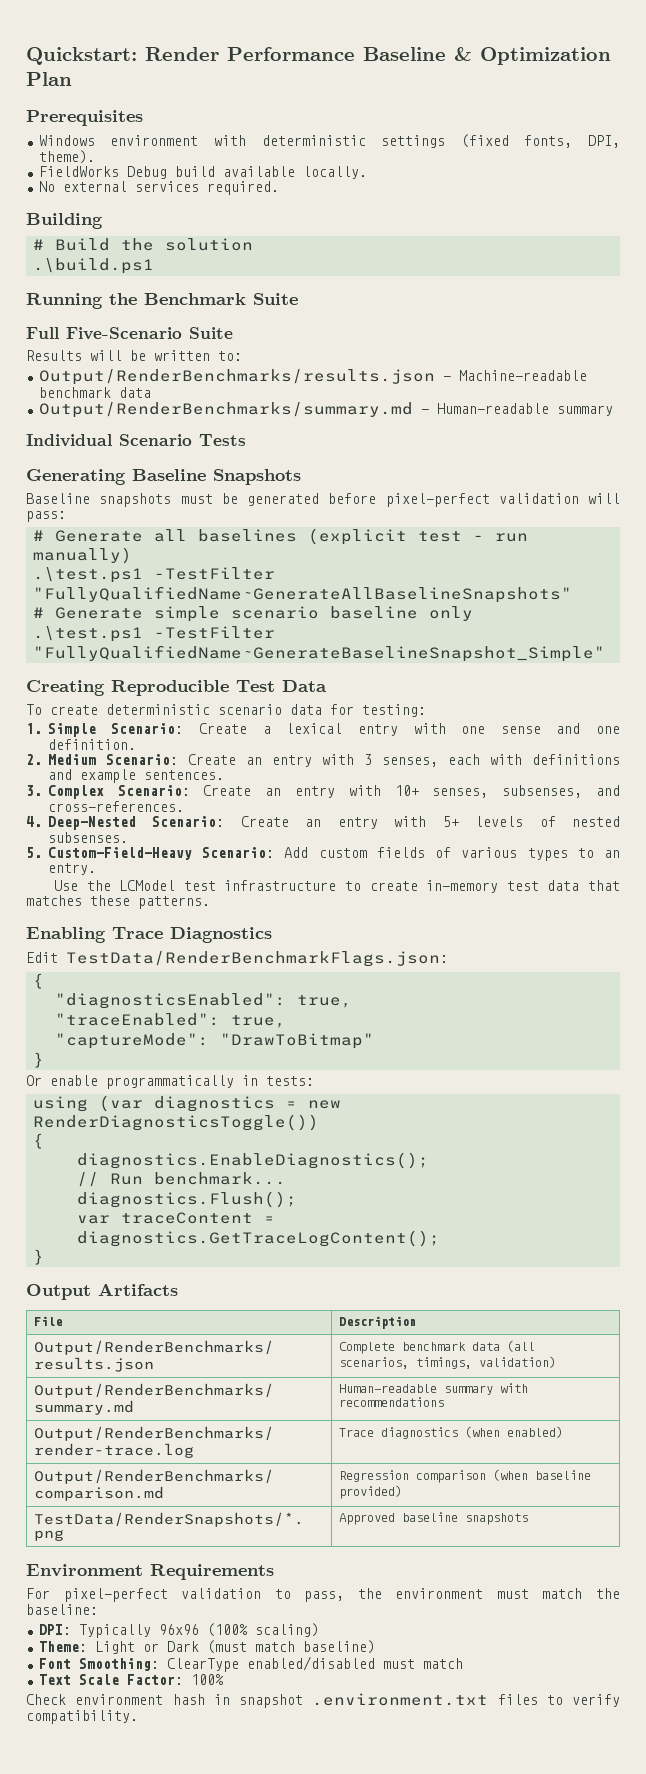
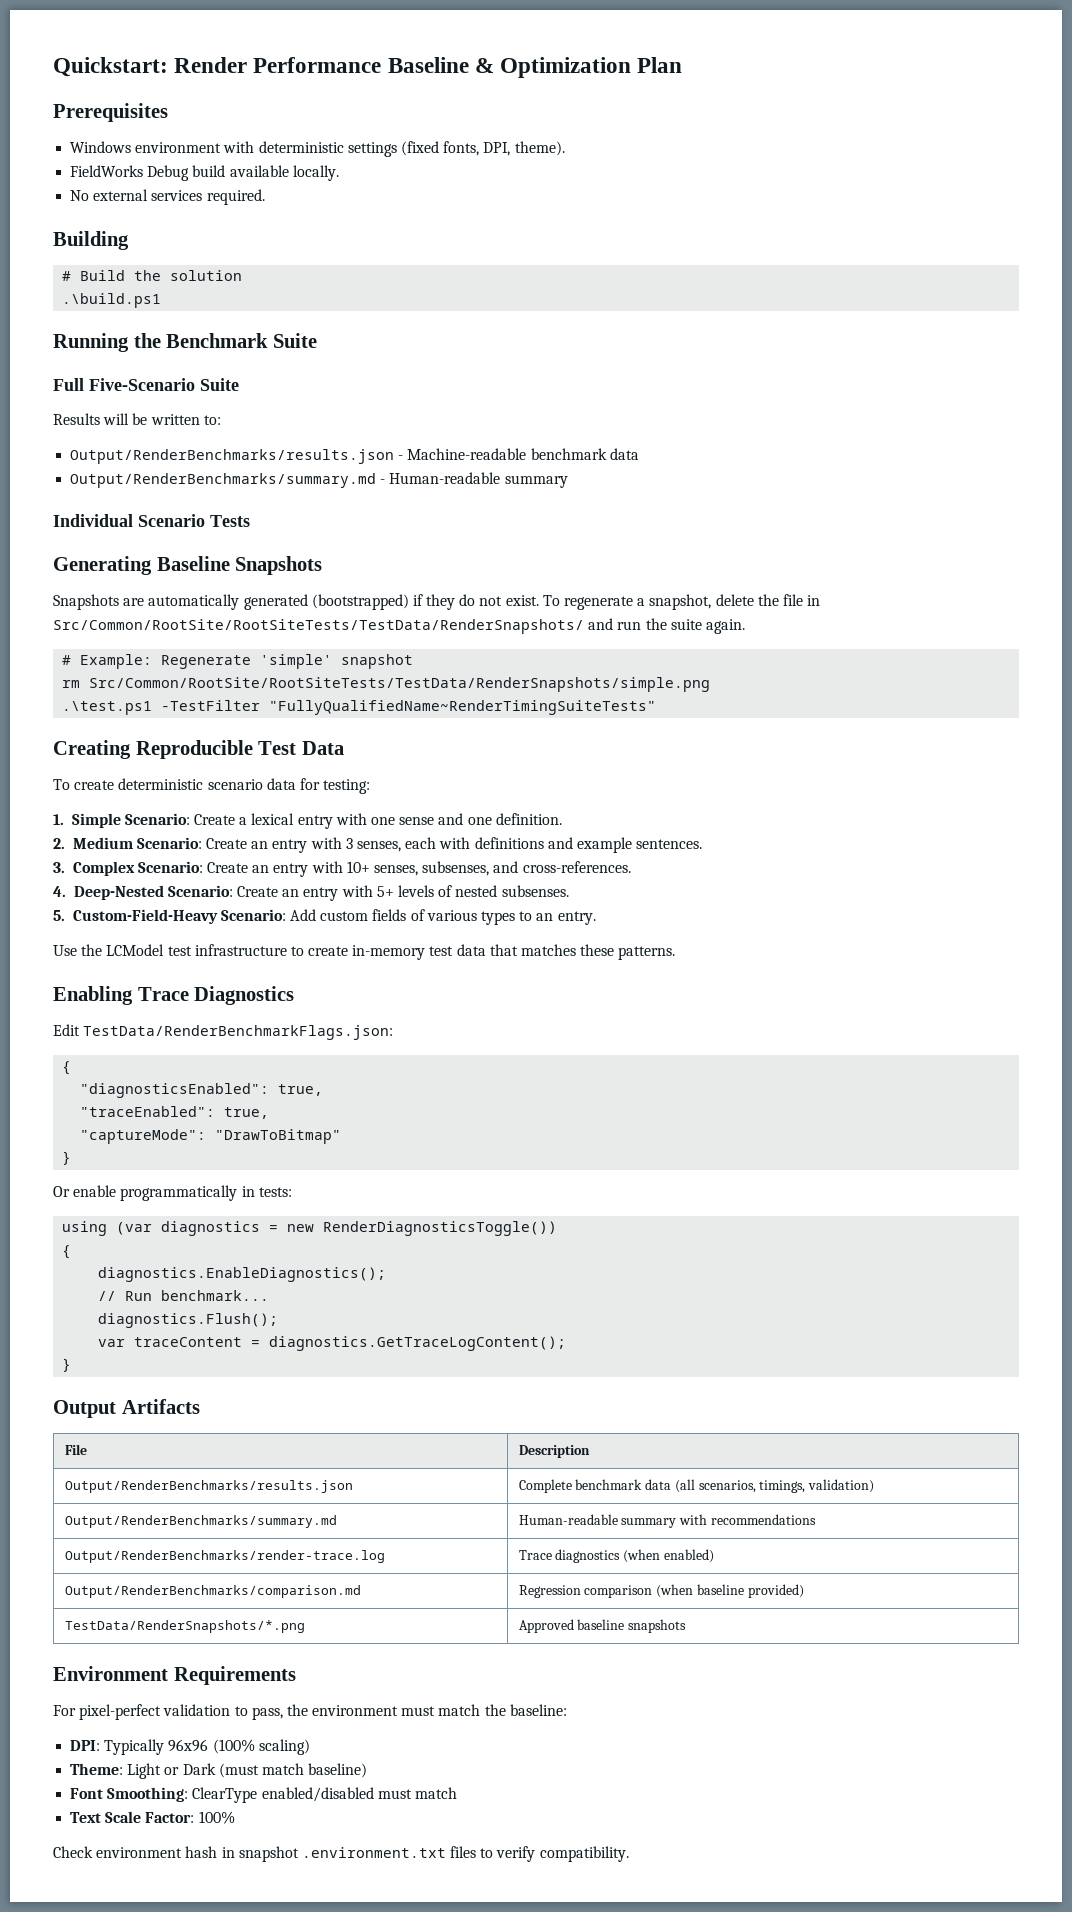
[26,493,620,507] [26,511,66,522] [32,528,528,545] [32,547,132,564] [32,567,275,583] [32,586,572,603] [32,606,473,622] [32,626,275,642] [32,645,605,662] Baseline snapshots must be generated before pixel-perfect validation will pass: // # Generate all baselines (explicit test - run manually) // .\test.ps1 -TestFilter "FullyQualifiedName~GenerateAllBaselineSnapshots" // # Generate simple scenario baseline only // .\test.ps1 -TestFilter "FullyQualifiedName~GenerateBaselineSnapshot_Simple" -> [53,594,821,610] [53,618,745,634] [62,654,414,669] [62,677,711,692] [62,700,657,715] Snapshots are automatically generated (bootstrapped) if they do not exist. To regenerate a snapshot, delete the file in Src/Common/RootSite/RootSiteTests/TestData/RenderSnapshots/ and run the suite again. // # Example: Regenerate 'simple' snapshot // rm Src/Common/RootSite/RootSiteTests/TestData/RenderSnapshots/simple.png // .\test.ps1 -TestFilter "FullyQualifiedName~RenderTimingSuiteTests"

